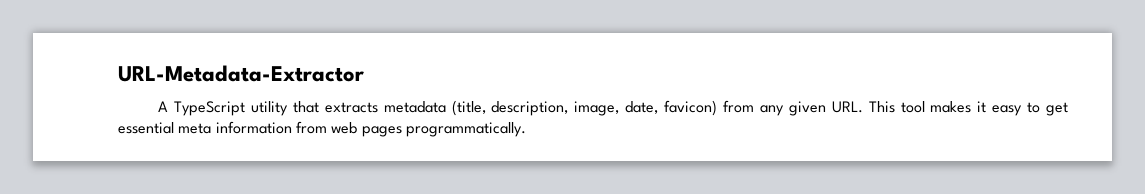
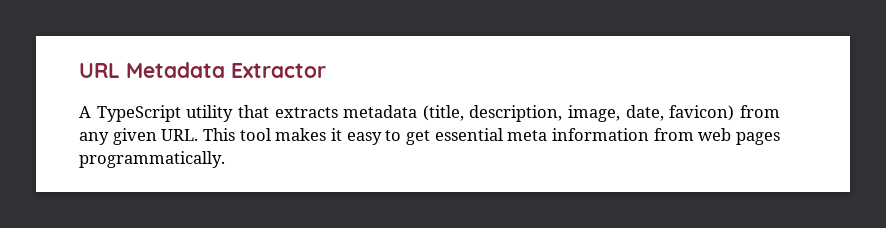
[118,65,364,82] URL-Metadata-Extractor -> [79,62,326,78] URL Metadata Extractor

